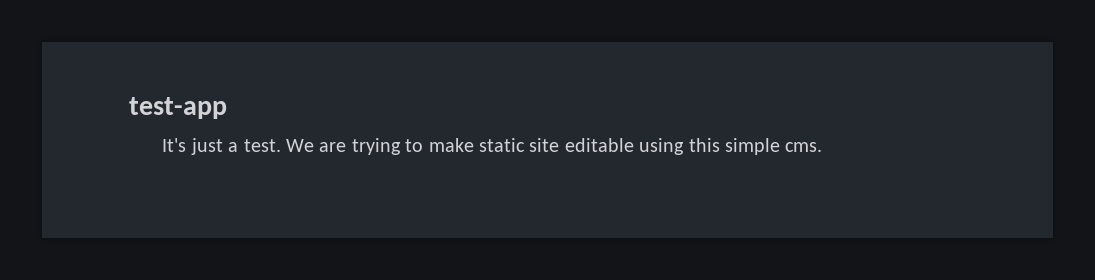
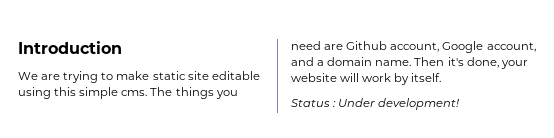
[129,97,227,119] [162,138,281,155] test-app // It's just a test. -> [18,41,122,54] Introduction //
(823, 147) none -> [150,87,238,99] [291,41,536,53] [291,57,528,69] [291,73,442,85] [291,98,460,110] The things you need are Github account, Google account, and a domain name. Then it's done, your website will work by itself. // Status : Under development!

